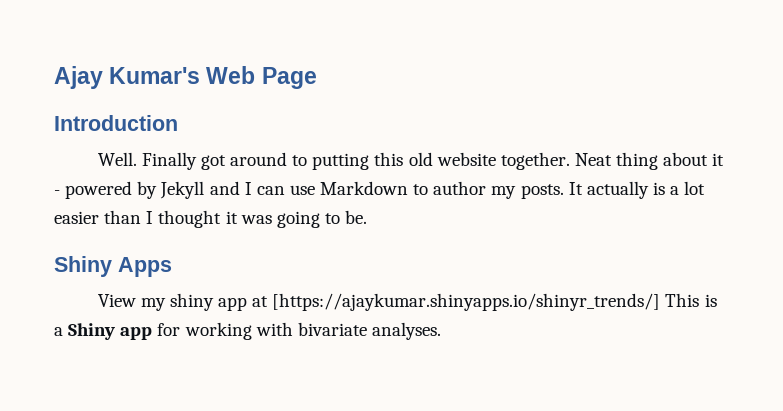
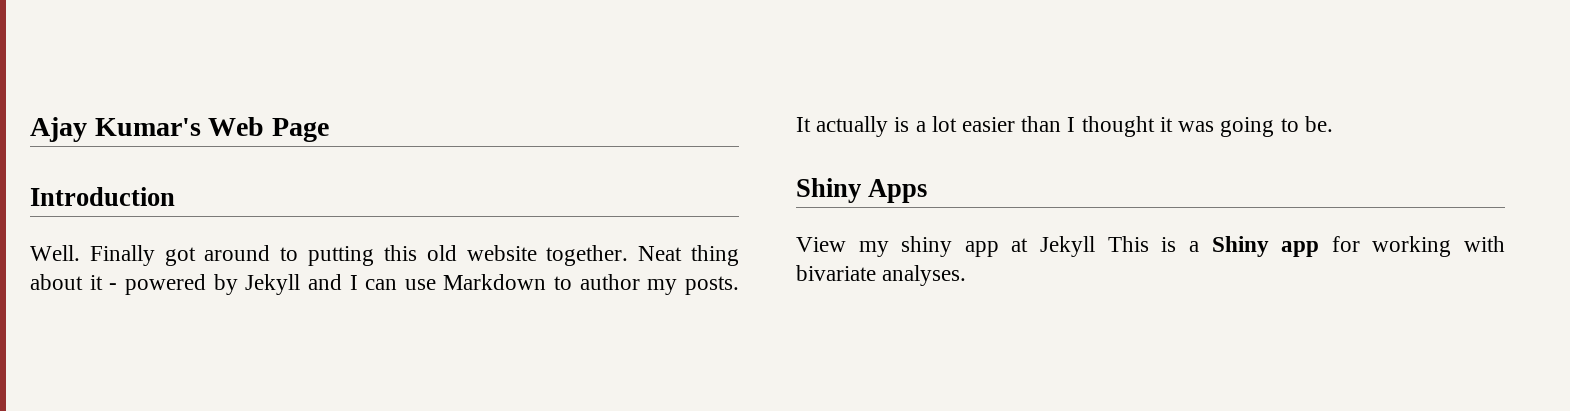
[272,293,661,311] [https://ajaykumar.shinyapps.io/shinyr_trends/] -> [1040,236,1096,257] Jekyll

